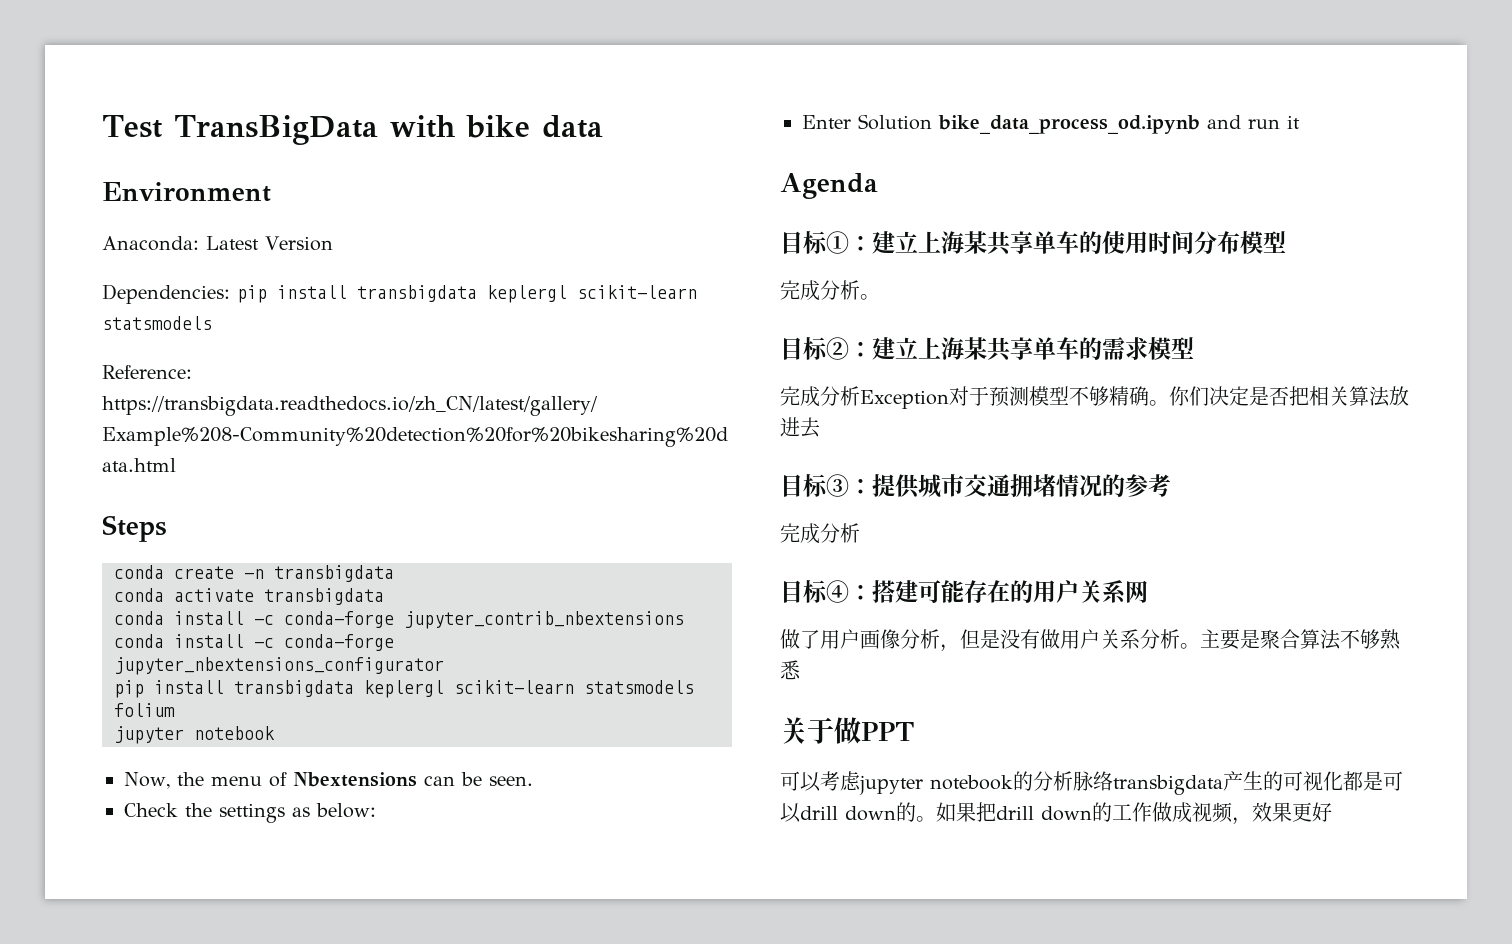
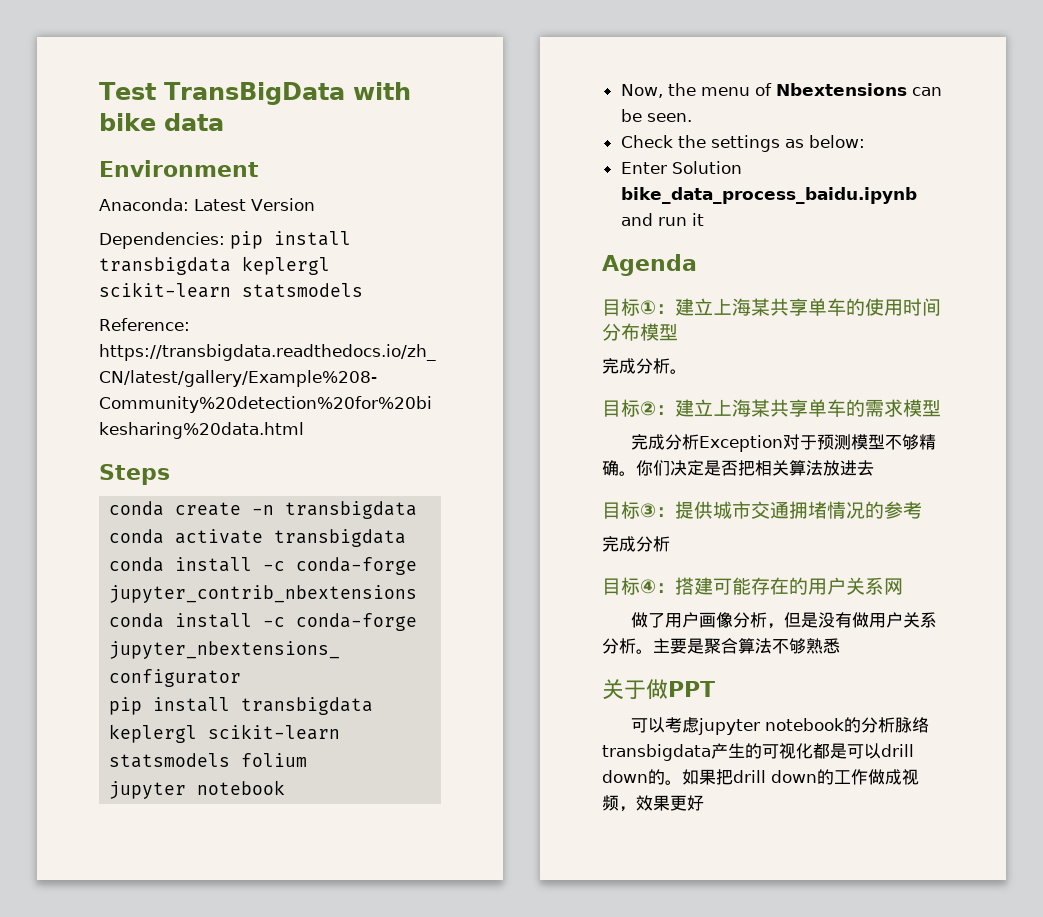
[938,115,1200,134] bike_data_process_od.ipynb -> [620,187,917,204] bike_data_process_baidu.ipynb

